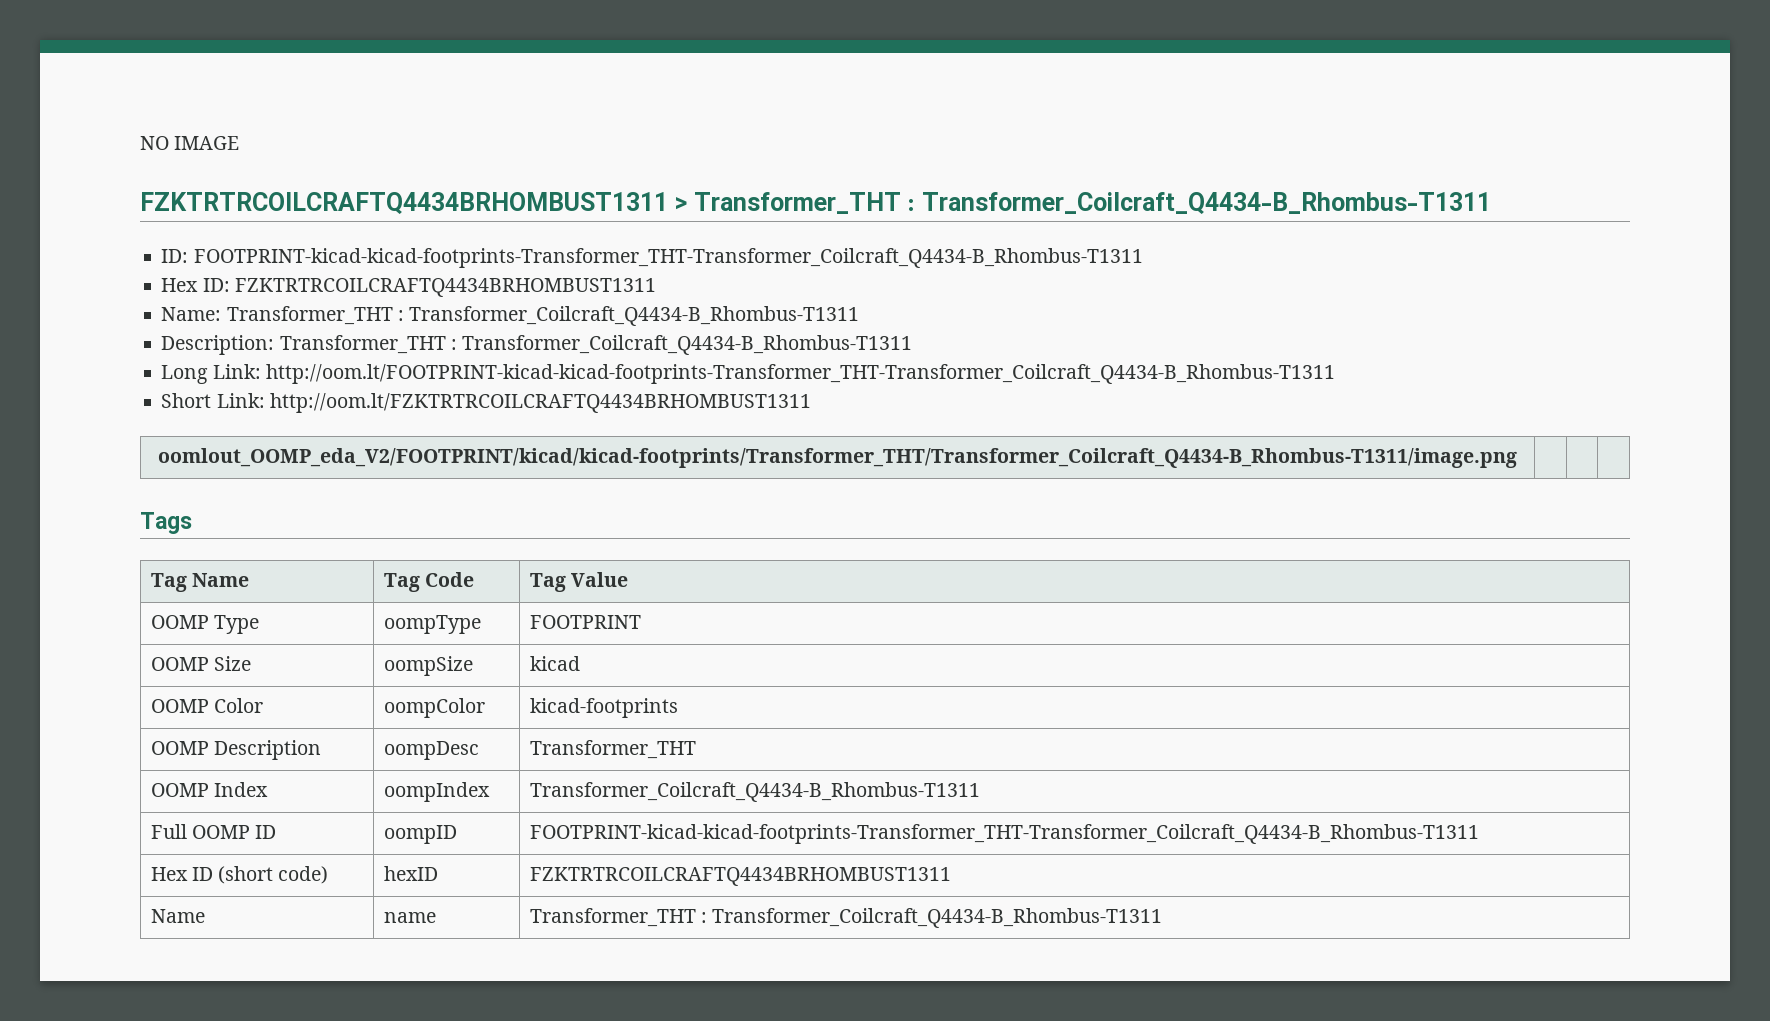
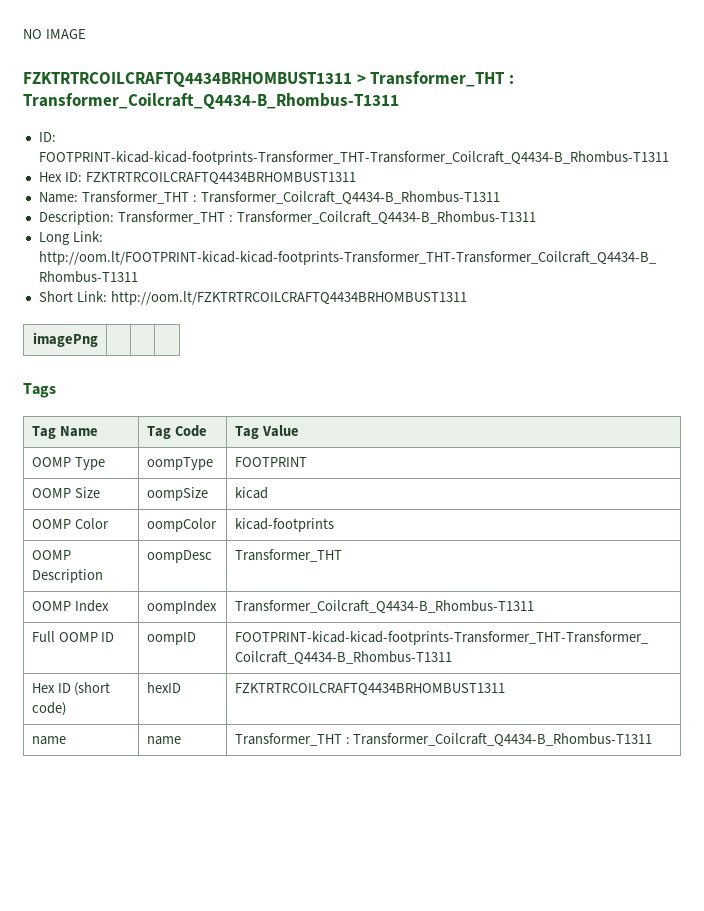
[157,448,1517,468] oomlout_OOMP_eda_V2/FOOTPRINT/kicad/kicad-footprints/Transformer_THT/Transformer_Coilcraft_Q4434-B_Rhombus-T1311/image.png -> [32,332,98,347] imagePng
[150,909,205,923] Name -> [31,736,66,745] name

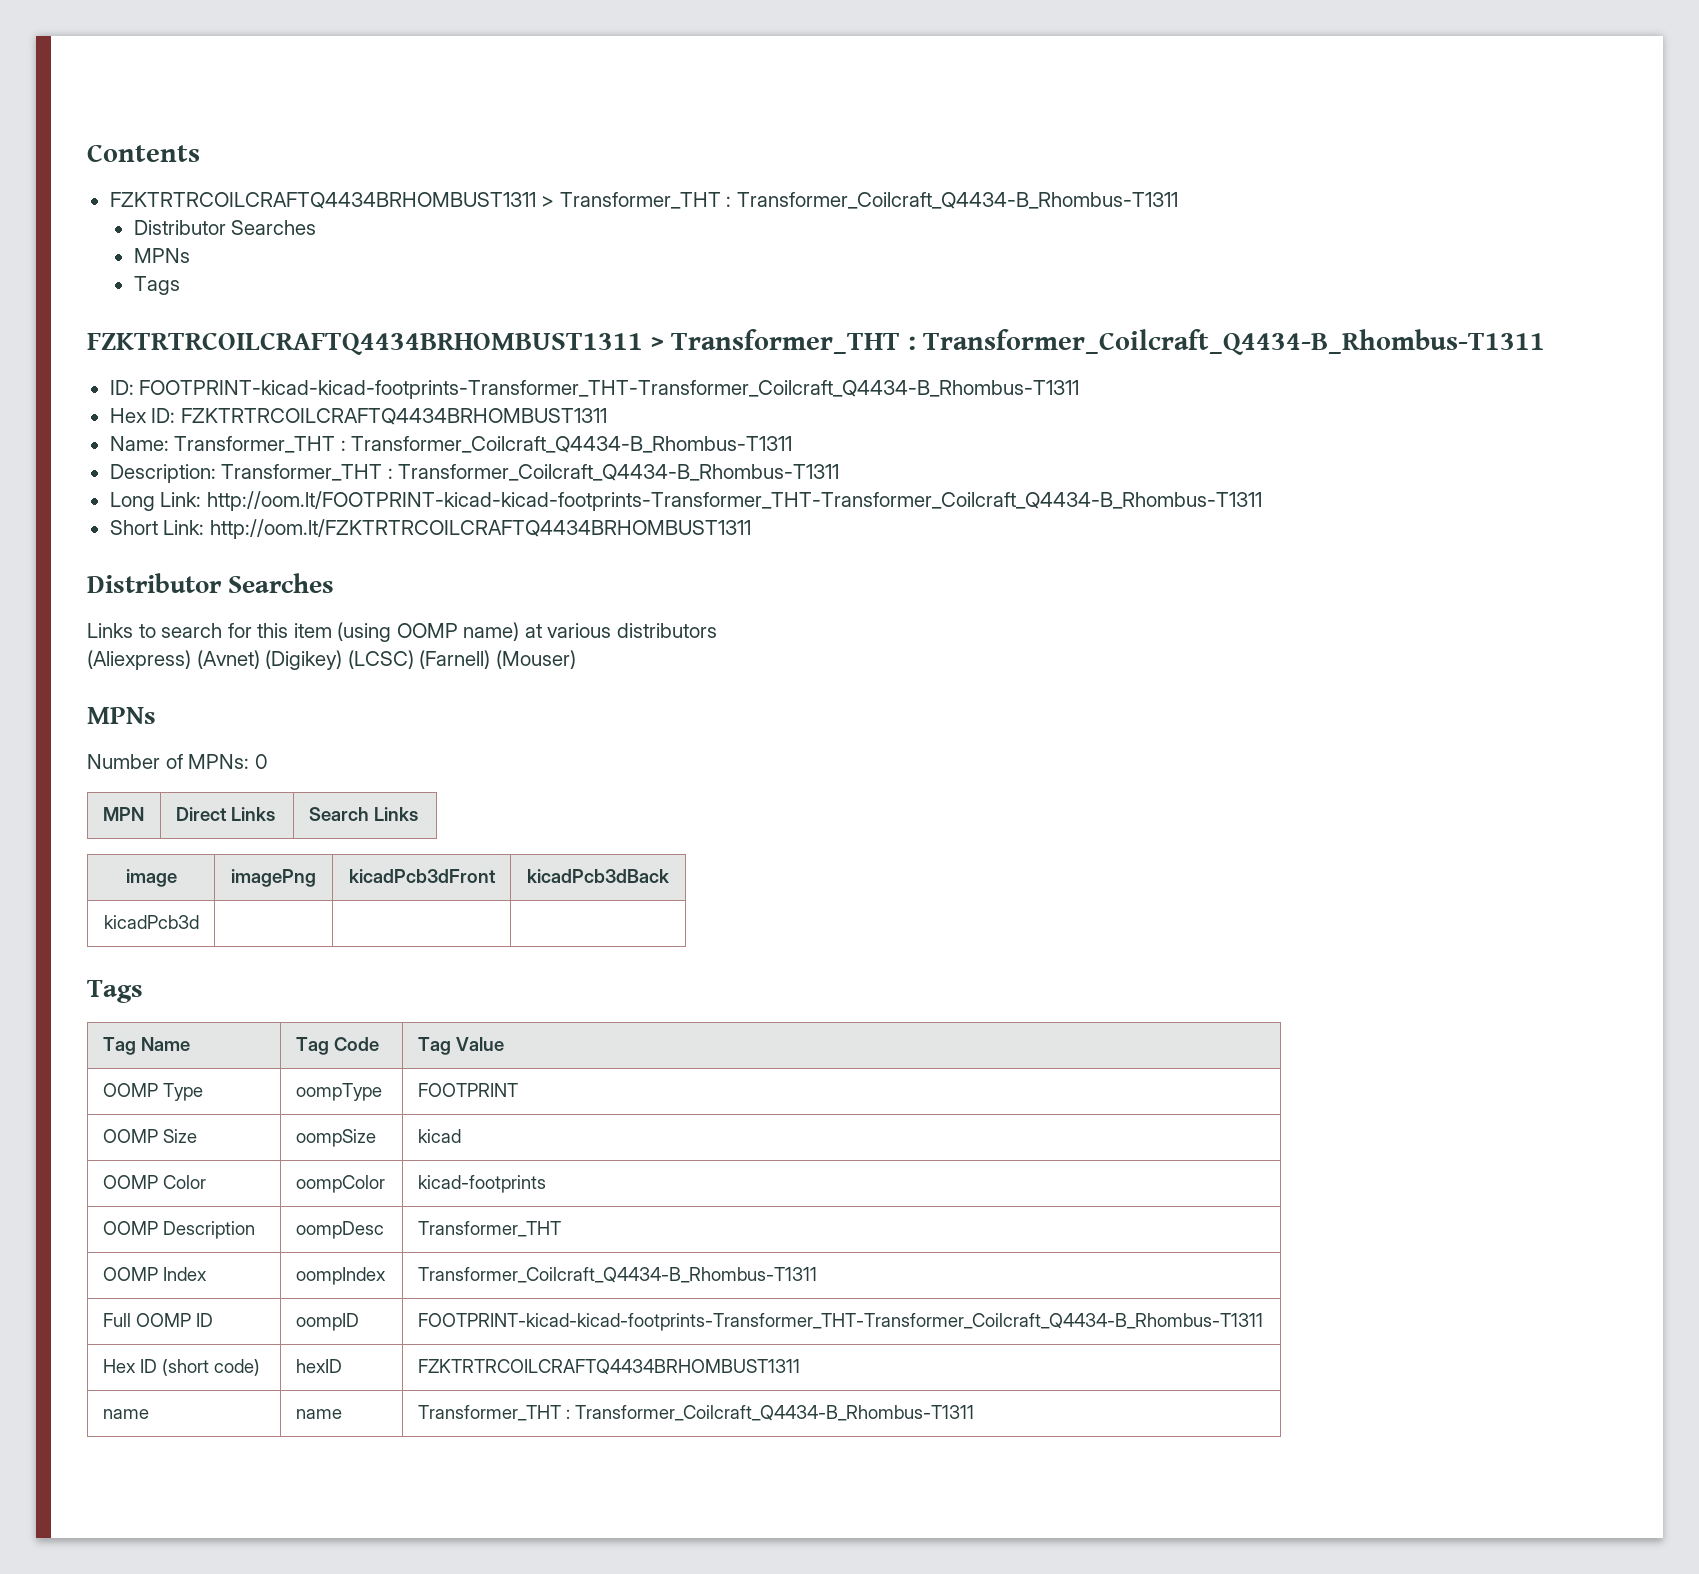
[23,29,86,39] NO IMAGE -> [87,144,200,162] [109,192,1178,209] [133,220,317,235] [133,248,190,263] [133,276,180,295] Contents // FZKTRTRCOILCRAFTQ4434BRHOMBUST1311 > Transformer_THT : Transformer_Coilcraft_Q4434-B_Rhombus-T1311 // Distributor Searches // MPNs // Tags
[32,332,98,347] // imagePng -> [87,573,335,593] [87,622,717,642] [87,650,576,670] [87,707,156,724] [87,754,268,769] [102,807,144,821] [175,807,275,821] [308,807,418,821] [125,869,177,887] [231,869,316,887] [348,869,496,883] [527,869,669,883] [103,915,199,929] // Distributor Searches // Links to search for this item (using OOMP name) at various distributors // (Aliexpress) (Avnet) (Digikey) (LCSC) (Farnell) (Mouser) // MPNs // Number of MPNs: 0 // MPN | Direct Links | Search Links // image | imagePng | kicadPcb3dFront | kicadPcb3dBack // kicadPcb3d

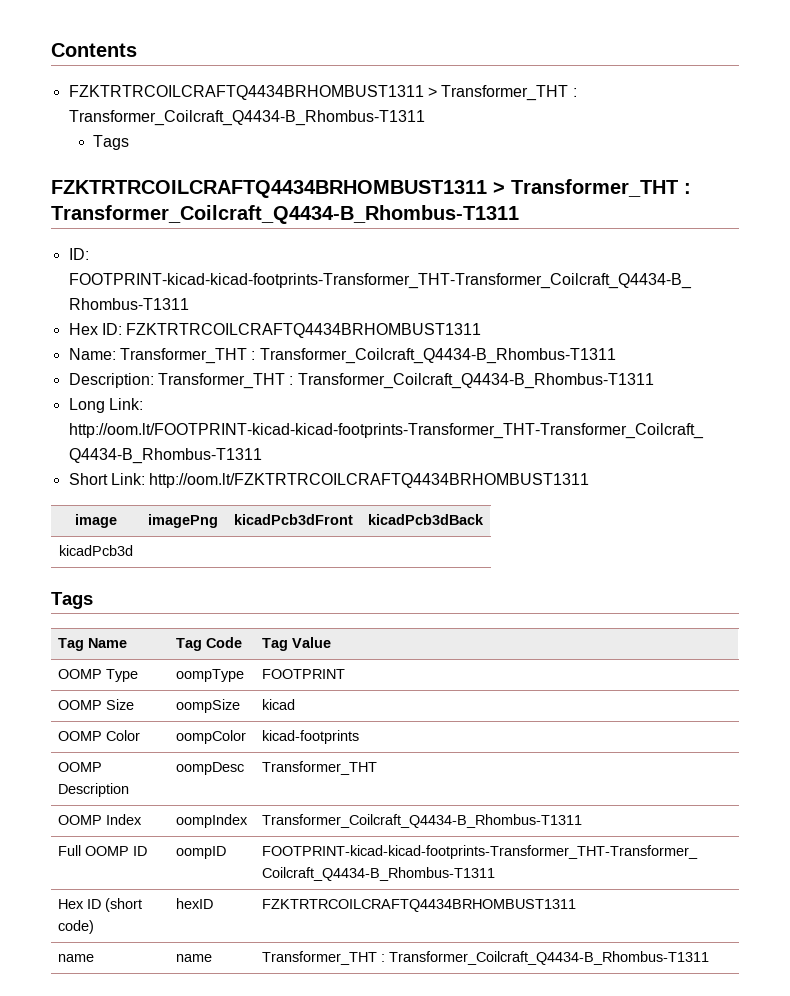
[133,220,317,235] [133,248,190,263] // Distributor Searches // MPNs -> (425, 118) none
[87,573,335,593] [87,622,717,642] [87,650,576,670] [87,707,156,724] [87,754,268,769] [102,807,144,821] [175,807,275,821] [308,807,418,821] // Distributor Searches // Links to search for this item (using OOMP name) at various distributors // (Aliexpress) (Avnet) (Digikey) (LCSC) (Farnell) (Mouser) // MPNs // Number of MPNs: 0 // MPN | Direct Links | Search Links -> (590, 480) none

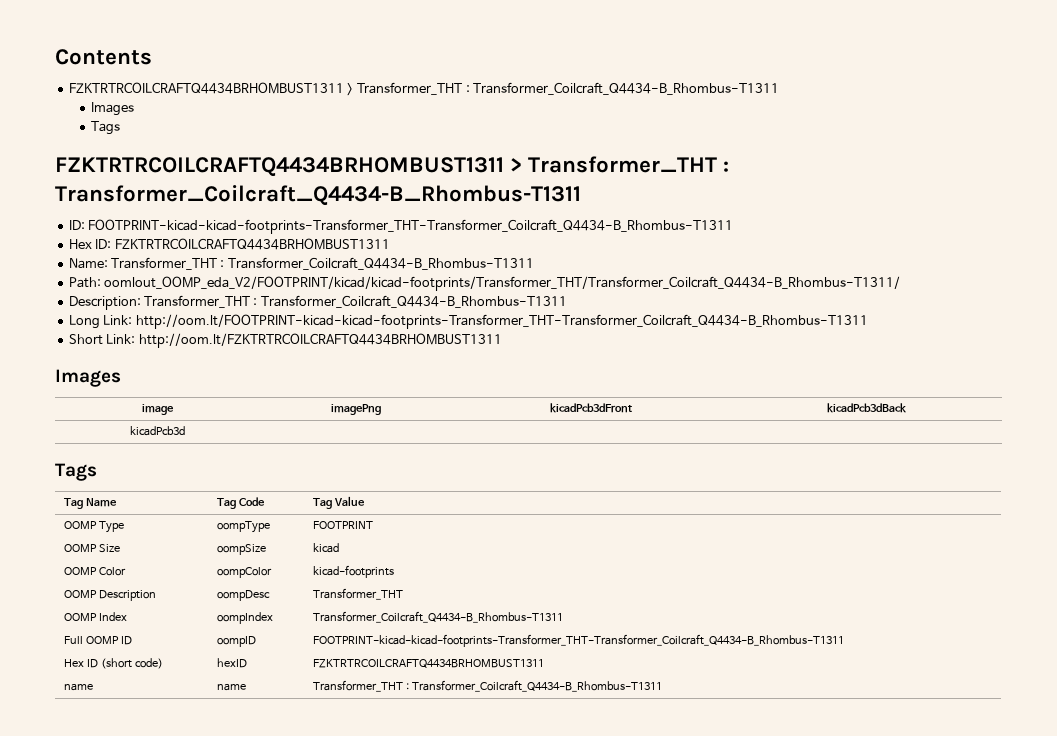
(425, 118) none -> [91,102,135,116] // Images
(616, 356) none -> [68,276,901,291] // Path: oomlout_OOMP_eda_V2/FOOTPRINT/kicad/kicad-footprints/Transformer_THT/Transformer_Coilcraft_Q4434-B_Rhombus-T1311/
(590, 480) none -> [55,369,121,387] // Images

